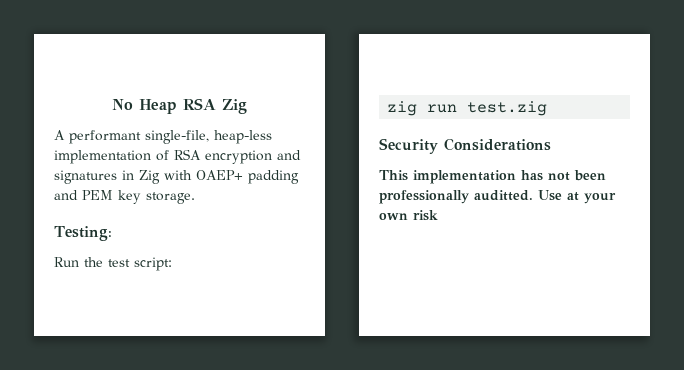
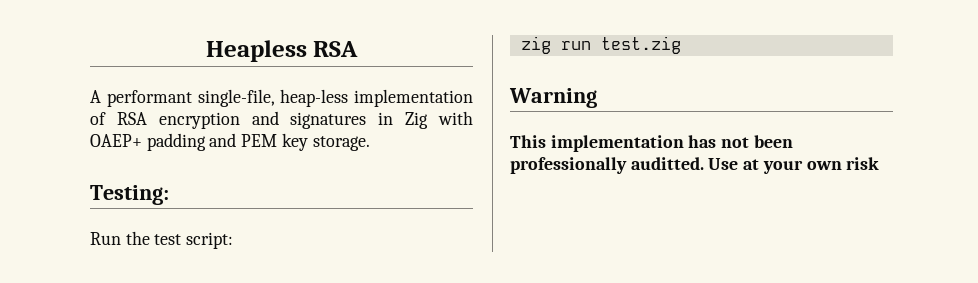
[112,98,247,114] No Heap RSA Zig -> [205,40,359,62] Heapless RSA
[379,138,551,154] Security Considerations -> [509,88,597,108] Warning

